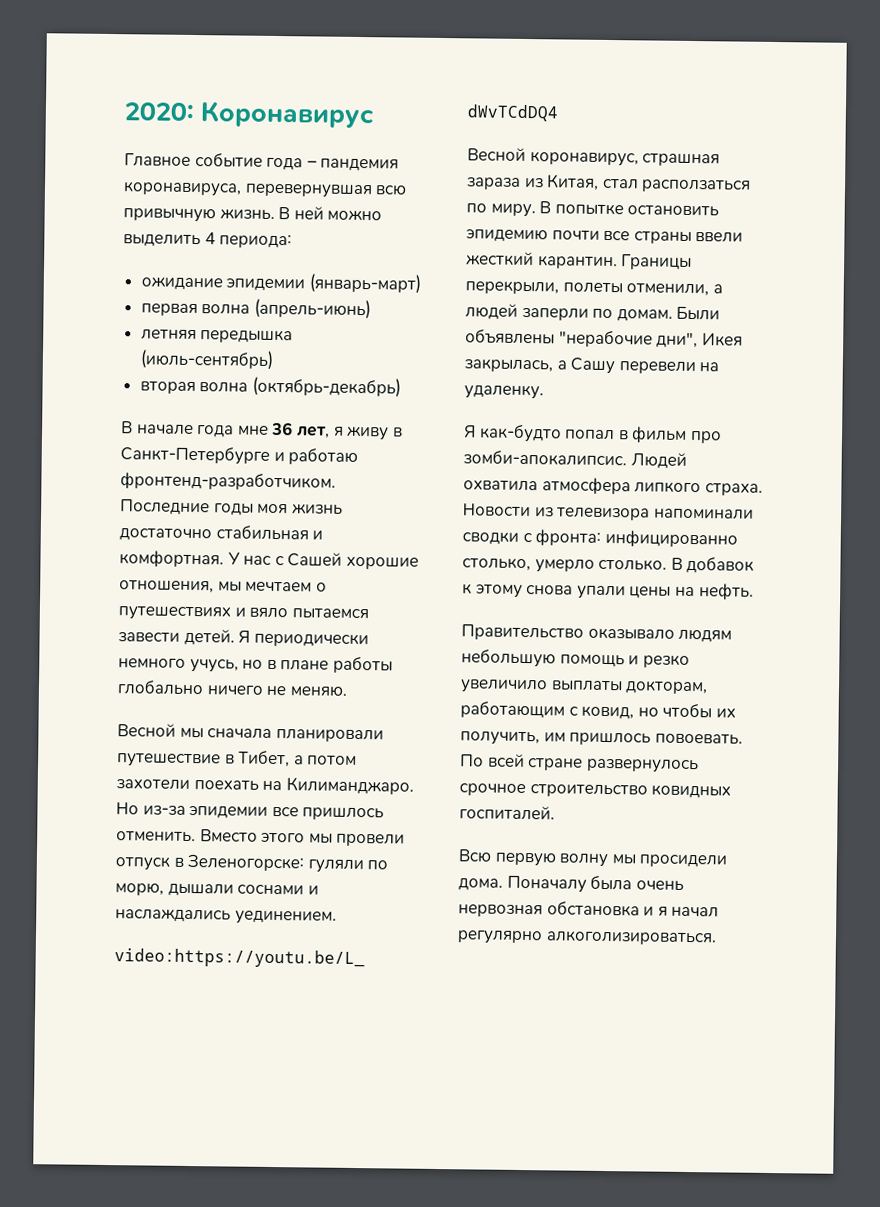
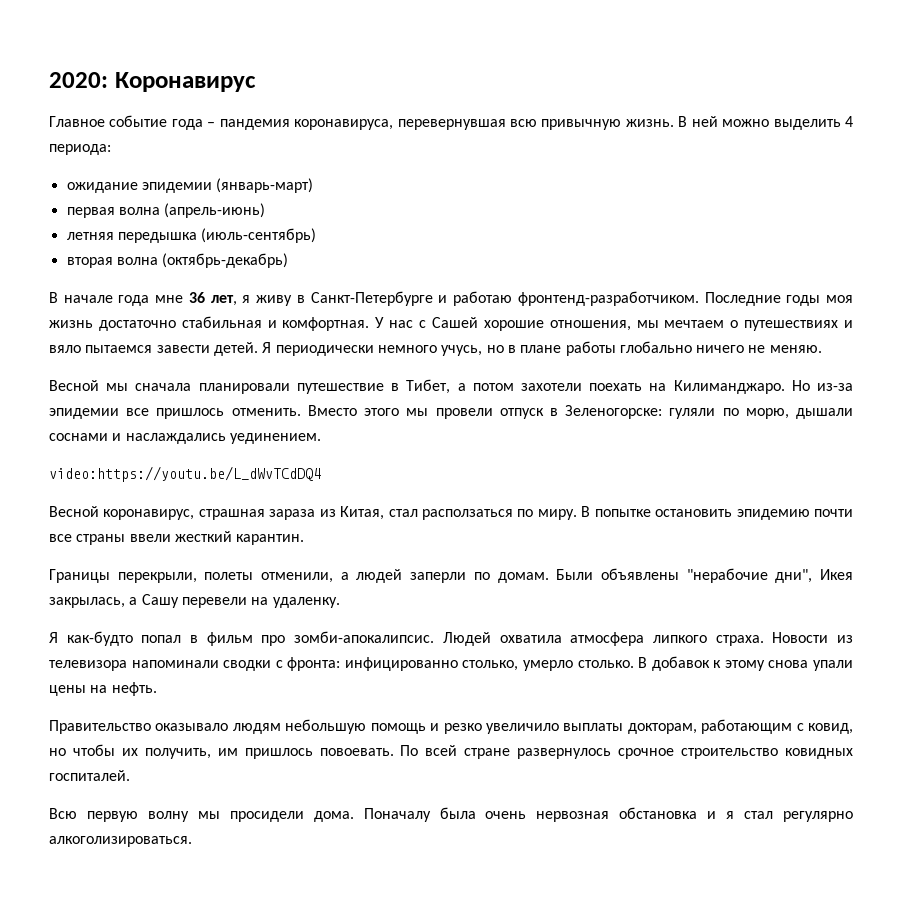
(618, 262) none -> (305, 539) //
[671,906,720,918] начал -> [744,811,774,819] стал

